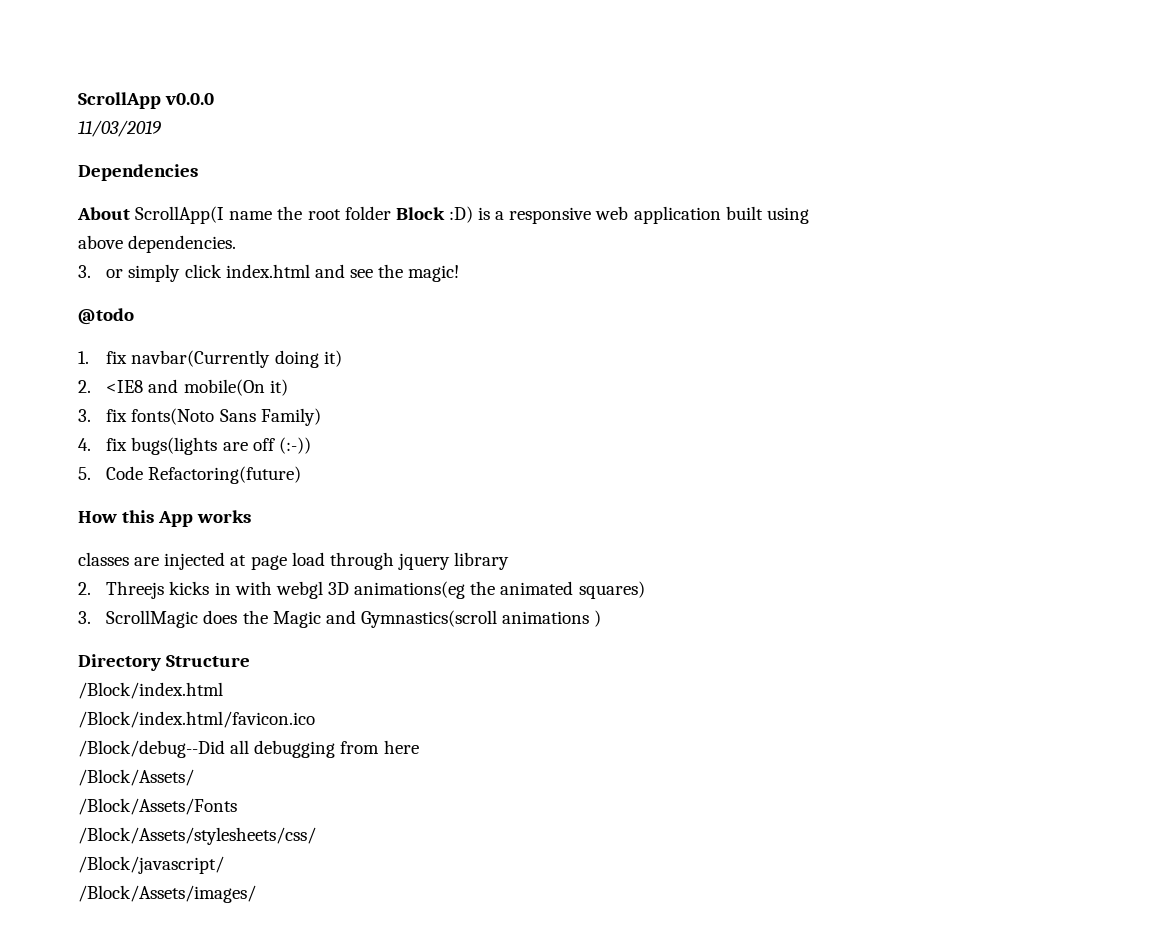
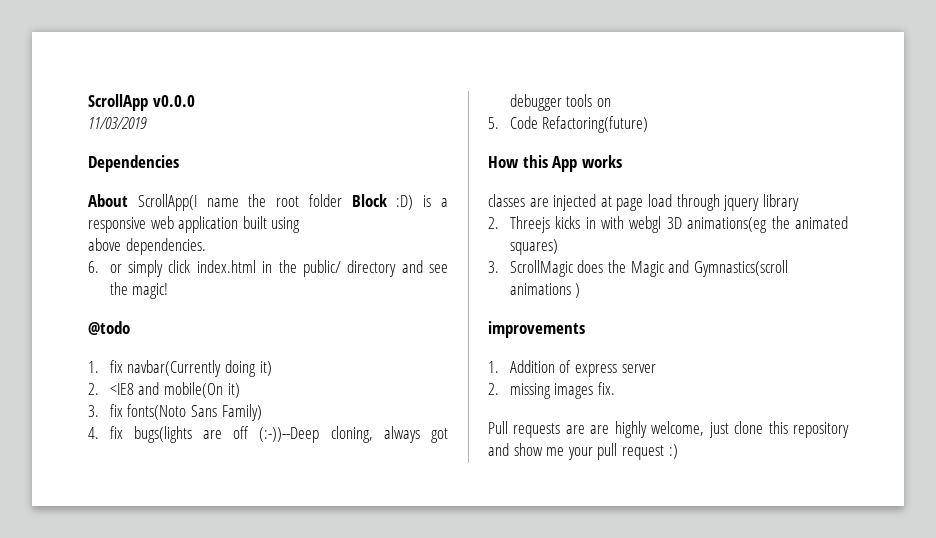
[78,265,91,278] 3. -> [88,261,99,273] 6.
(310, 271) none -> [262,260,397,277] in the public/ directory
[278,437,311,454] (:-)) -> [259,426,448,443] [509,94,611,111] (:-))--Deep cloning, always got debugger tools on
[78,654,251,671] [78,682,223,699] [78,711,315,728] [78,740,419,758] [78,769,194,786] [78,798,237,815] [78,827,316,845] [78,856,224,874] [78,885,256,903] Directory Structure // /Block/index.html // /Block/index.html/favicon.ico // /Block/debug--Did all debugging from here // /Block/Assets/ // /Block/Assets/Fonts // /Block/Assets/stylesheets/css/ // /Block/javascript/ // /Block/Assets/images/ -> [488,321,585,338] [488,360,656,377] [488,382,615,399] [488,421,849,438] [488,443,678,460] improvements // 1. Addition of express server // 2. missing images fix. // Pull requests are are highly welcome, just clone this repository and show me your pull request :)

